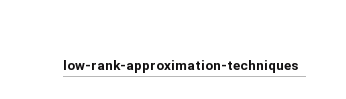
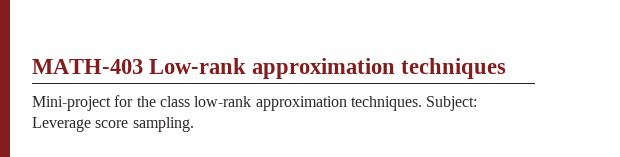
[63,60,298,73] low-rank-approximation-techniques -> [32,58,507,79] [32,95,478,111] [32,117,194,132] MATH-403 Low-rank approximation techniques // Mini-project for the class low-rank approximation techniques. Subject: Leverage score sampling.

